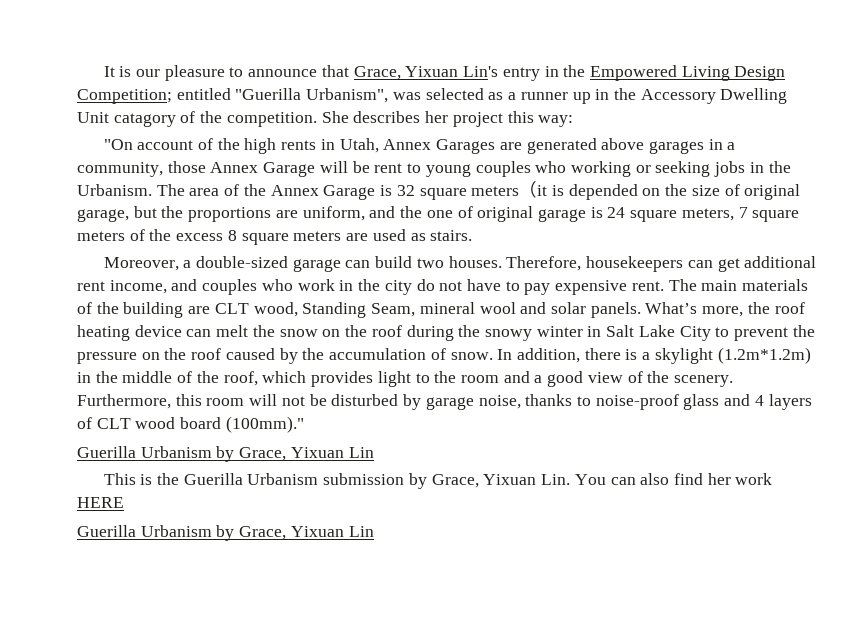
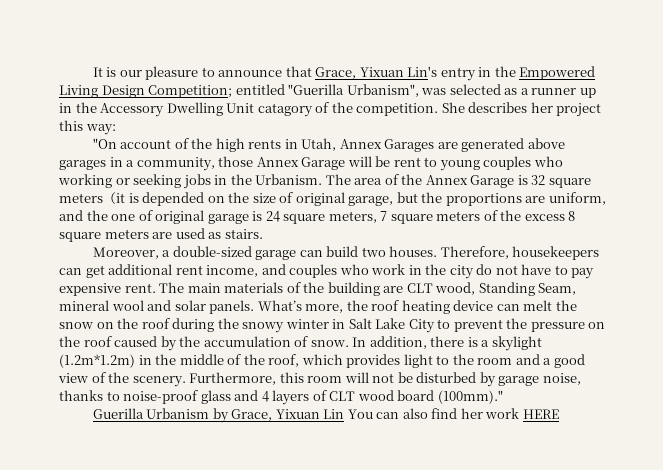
[103,473,571,489] // This is the Guerilla Urbanism submission by Grace, Yixuan Lin. -> (345, 414) none
[77,525,374,541] // Guerilla Urbanism by Grace, Yixuan Lin -> (559, 414) none

